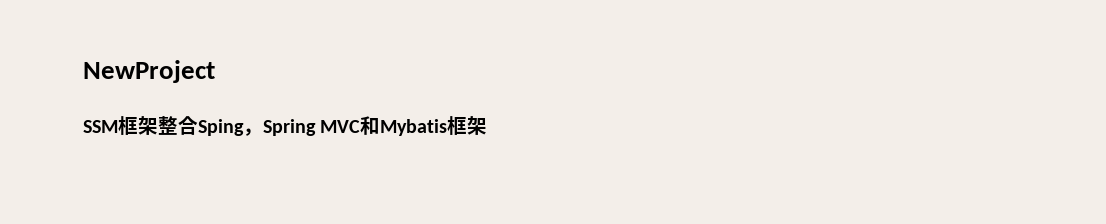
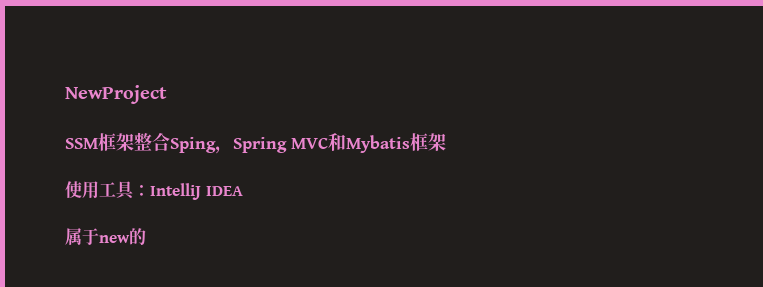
(488, 125) none -> [65,181,243,200] [65,228,146,245] // 使用工具：IntelliJ IDEA // 属于new的

